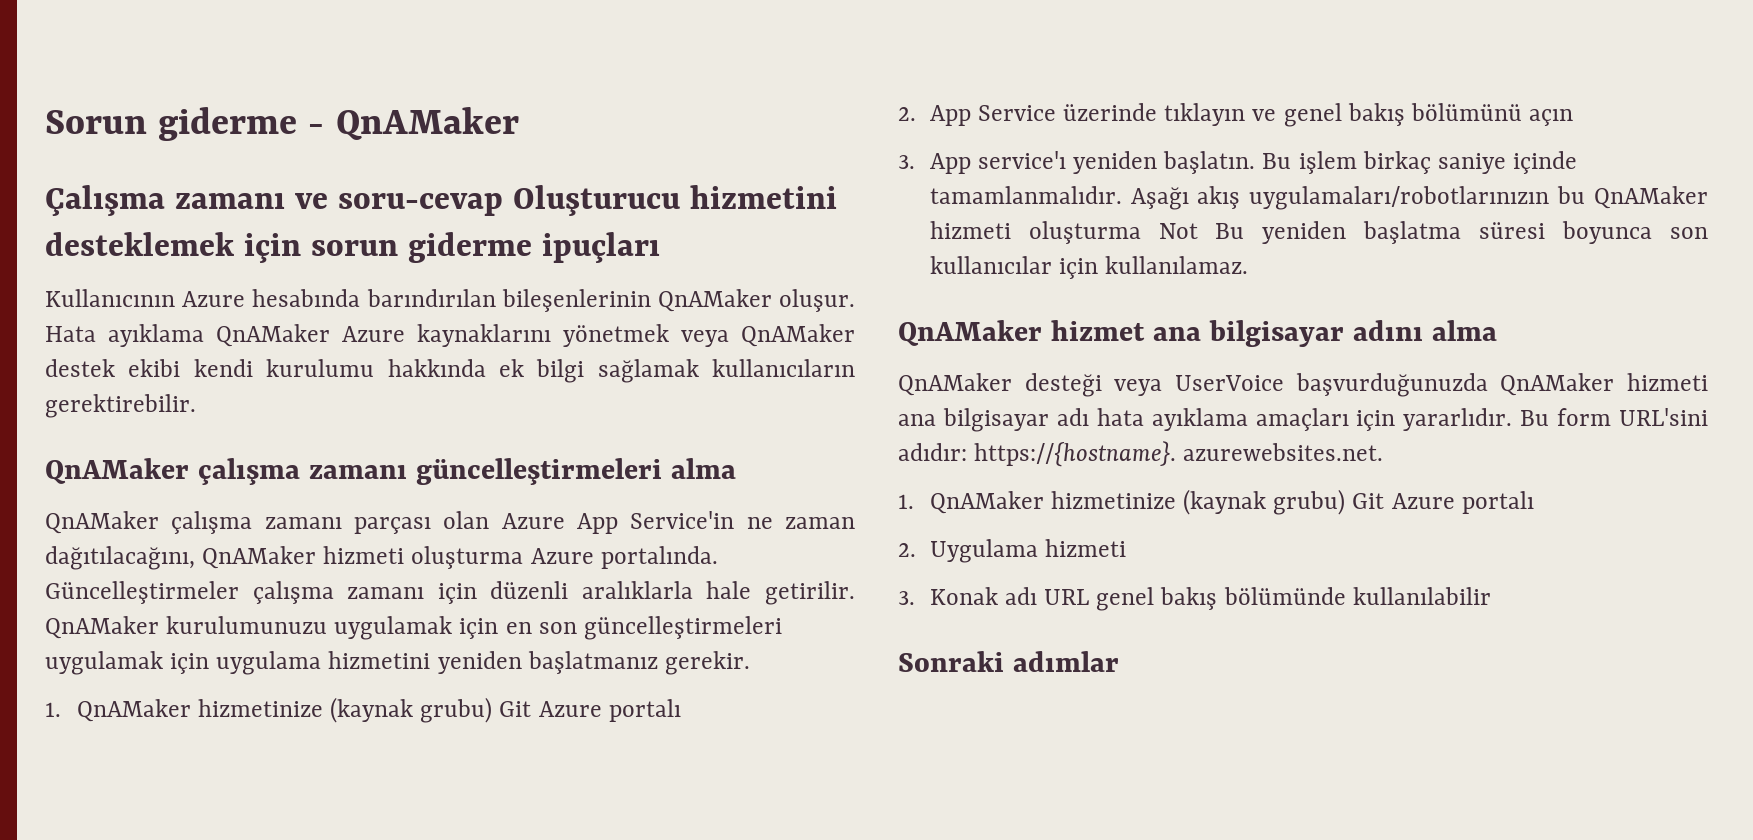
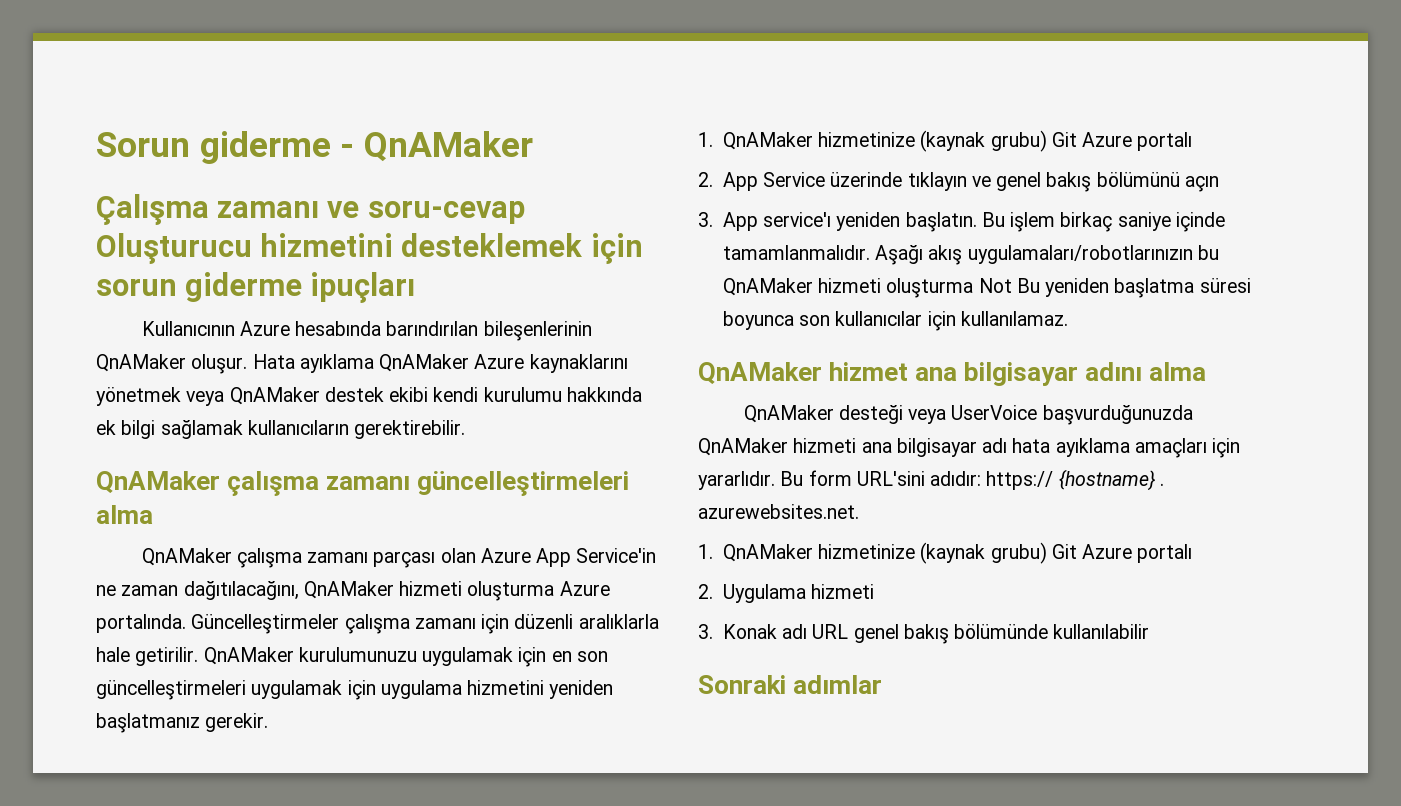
[974,441,1177,467] https://{hostname}. -> [986,469,1164,491] https:// {hostname} .

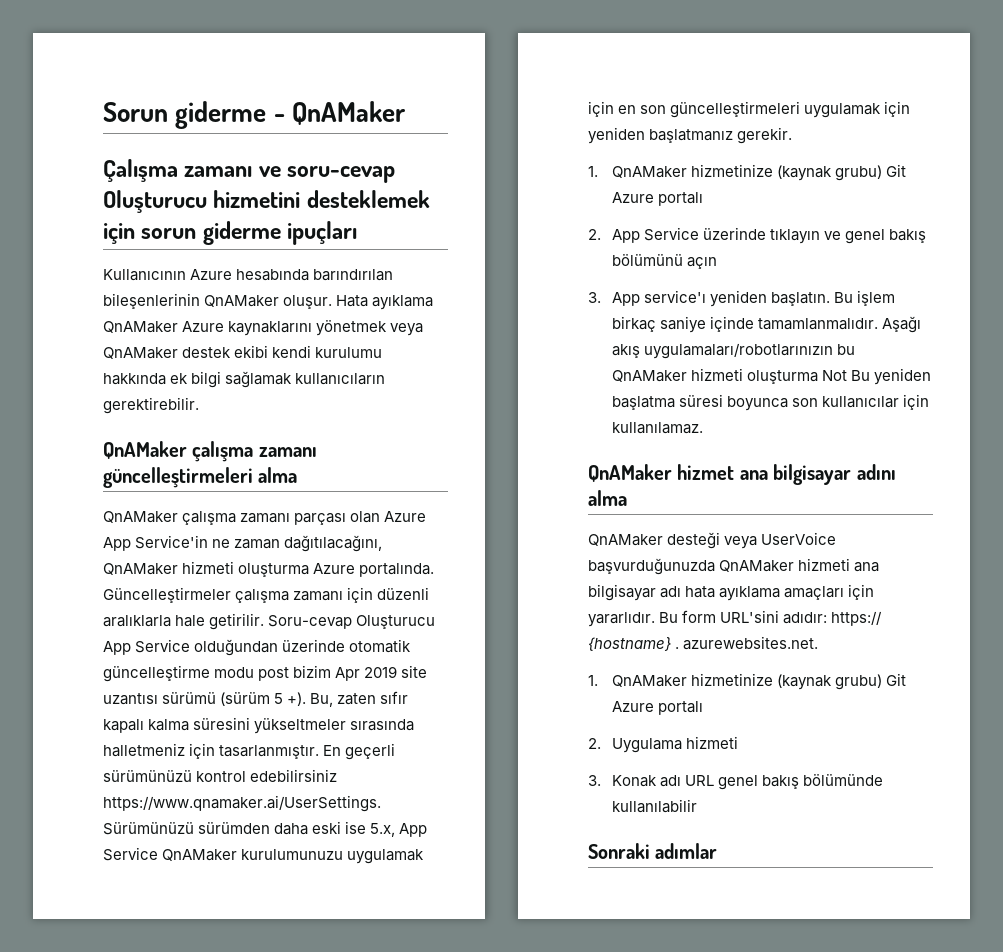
(199, 656) none -> [268,615,436,629] [103,639,412,656] [103,665,428,682] [103,691,409,707] [103,717,415,734] [103,743,396,760] [103,769,338,782] [103,795,381,812] [103,821,428,837] [103,847,158,861] Soru-cevap Oluşturucu App Service olduğundan üzerinde otomatik güncelleştirme modu post bizim Apr 2019 site uzantısı sürümü (sürüm 5 +). Bu, zaten sıfır kapalı kalma süresini yükseltmeler sırasında halletmeniz için tasarlanmıştır. En geçerli sürümünüzü kontrol edebilirsiniz https://www.qnamaker.ai/UserSettings. Sürümünüzü sürümden daha eski ise 5.x, App Service
[380,680,545,699] uygulama hizmetini -> (911, 109) none

